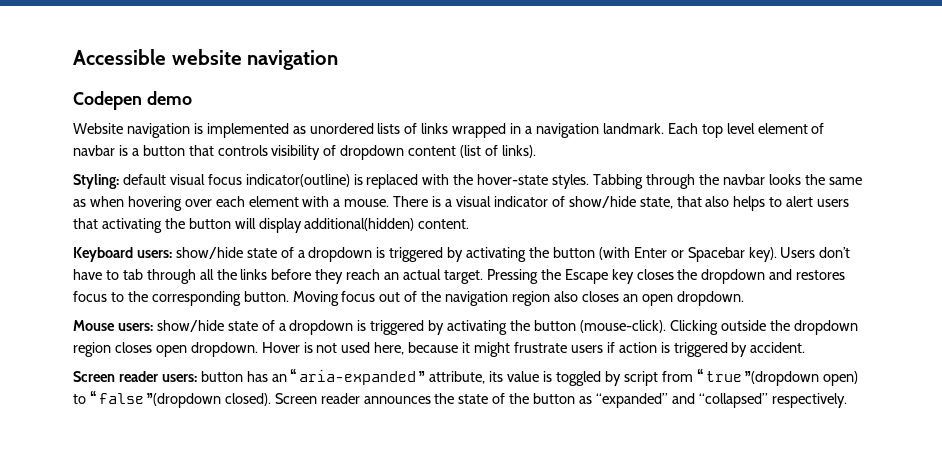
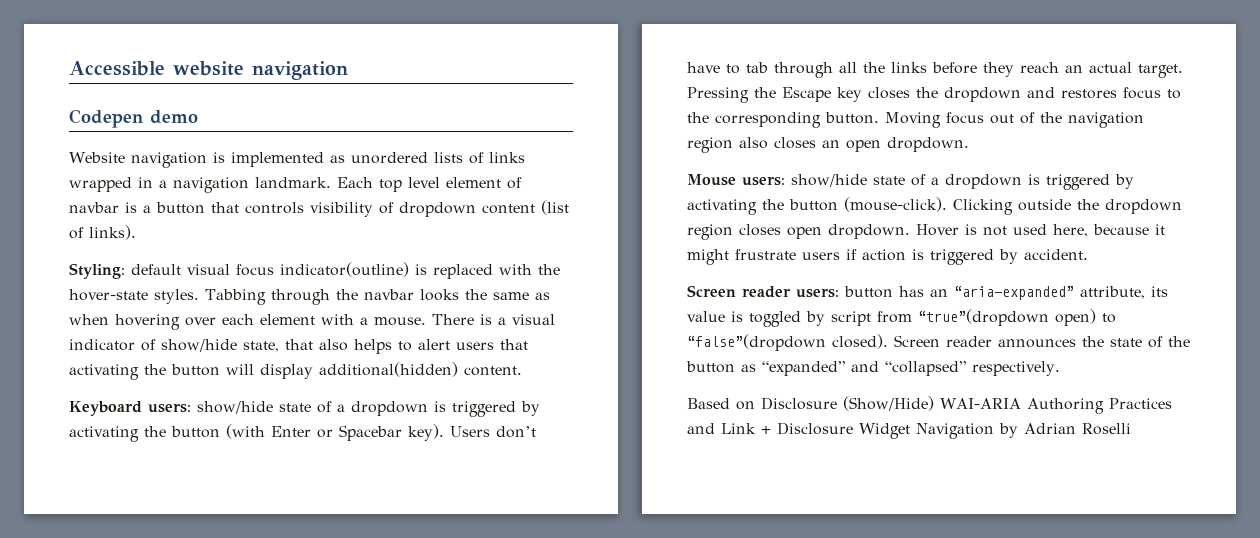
(847, 400) none -> [687,396,1172,414] [687,422,1131,439] // Based on Disclosure (Show/Hide) WAI-ARIA Authoring Practices and Link + Disclosure Widget Navigation by Adrian Roselli

